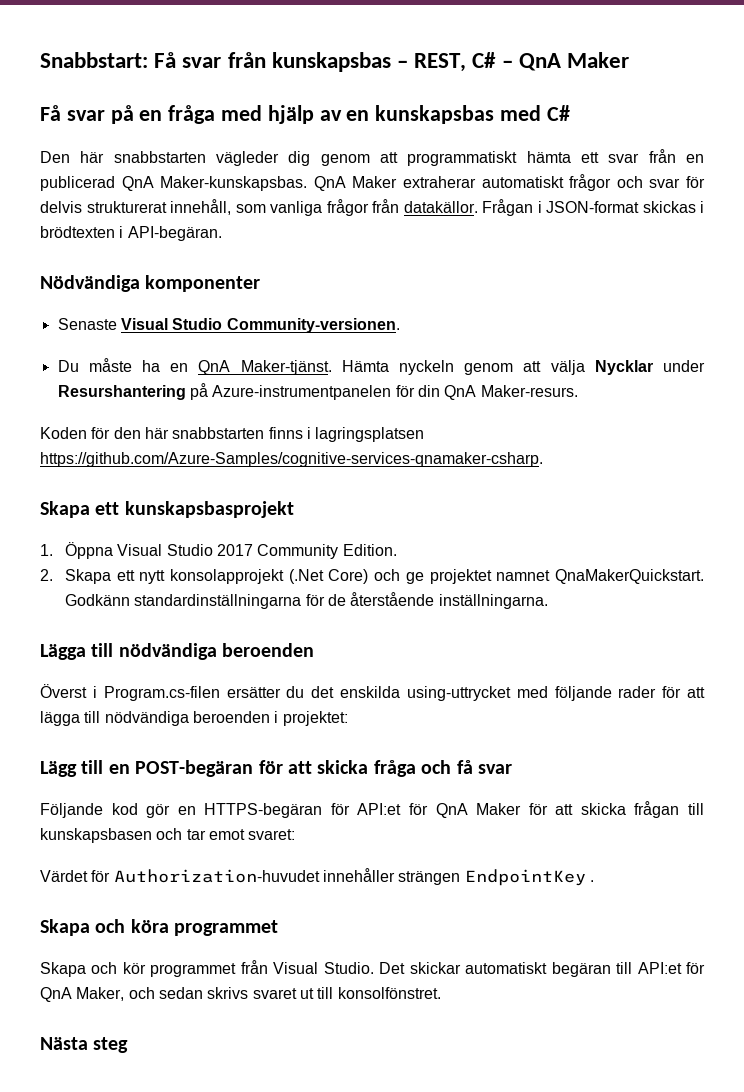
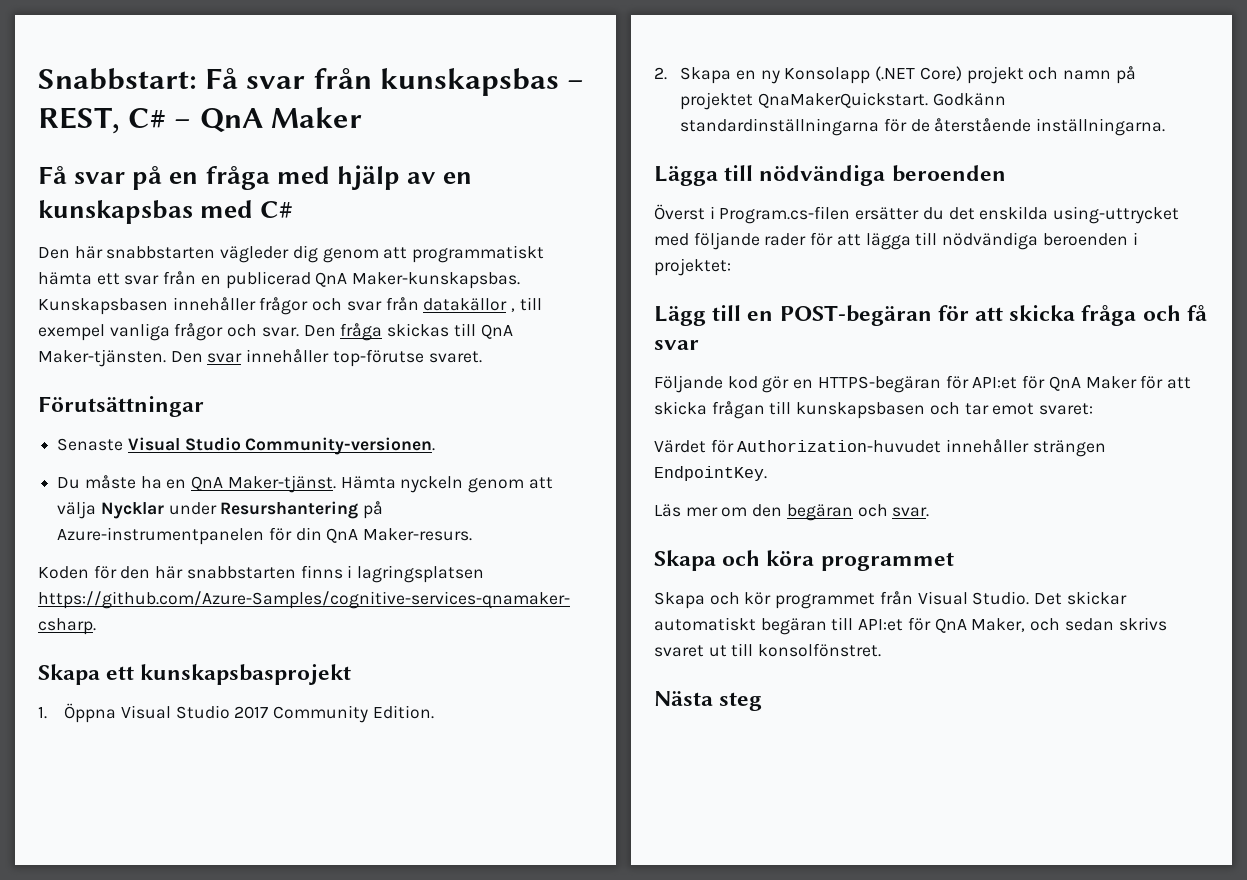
[313,174,706,191] [40,199,704,216] [40,226,222,241] [40,275,261,292] QnA Maker extraherar automatiskt frågor och svar för delvis strukturerat innehåll, som vanliga frågor från datakällor. Frågan i JSON-format skickas i brödtexten i API-begäran. // Nödvändiga komponenter -> [38,297,542,315] [38,323,513,341] [38,349,482,367] [38,396,204,417] Kunskapsbasen innehåller frågor och svar från datakällor , till exempel vanliga frågor och svar. Den fråga skickas till QnA Maker-tjänsten. Den svar innehåller top-förutse svaret. // Förutsättningar
[116,569,551,584] ett nytt konsolapprojekt (.Net Core) och ge projektet namnet -> [736,66,1136,84] [680,92,754,110] en ny Konsolapp (.NET Core) projekt och namn på projektet
[464,869,594,886] EndpointKey . -> [654,466,767,481] [654,504,930,521] EndpointKey. // Läs mer om den begäran och svar.

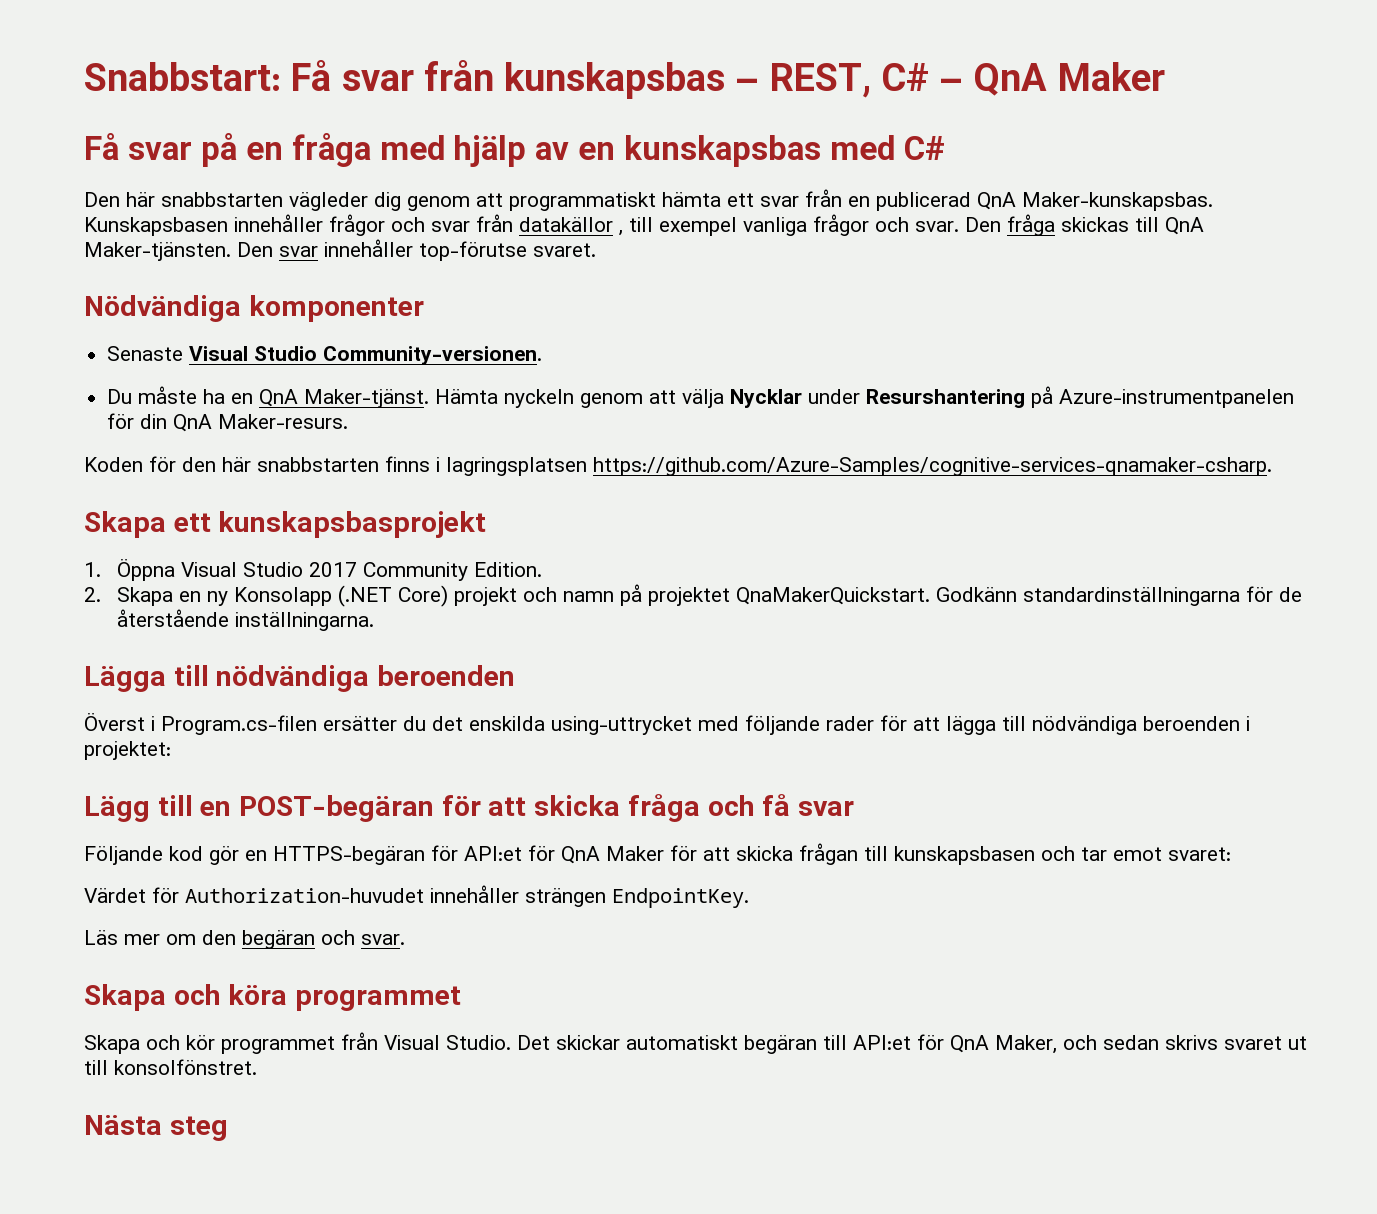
[38,396,204,417] Förutsättningar -> [84,295,424,322] Nödvändiga komponenter

